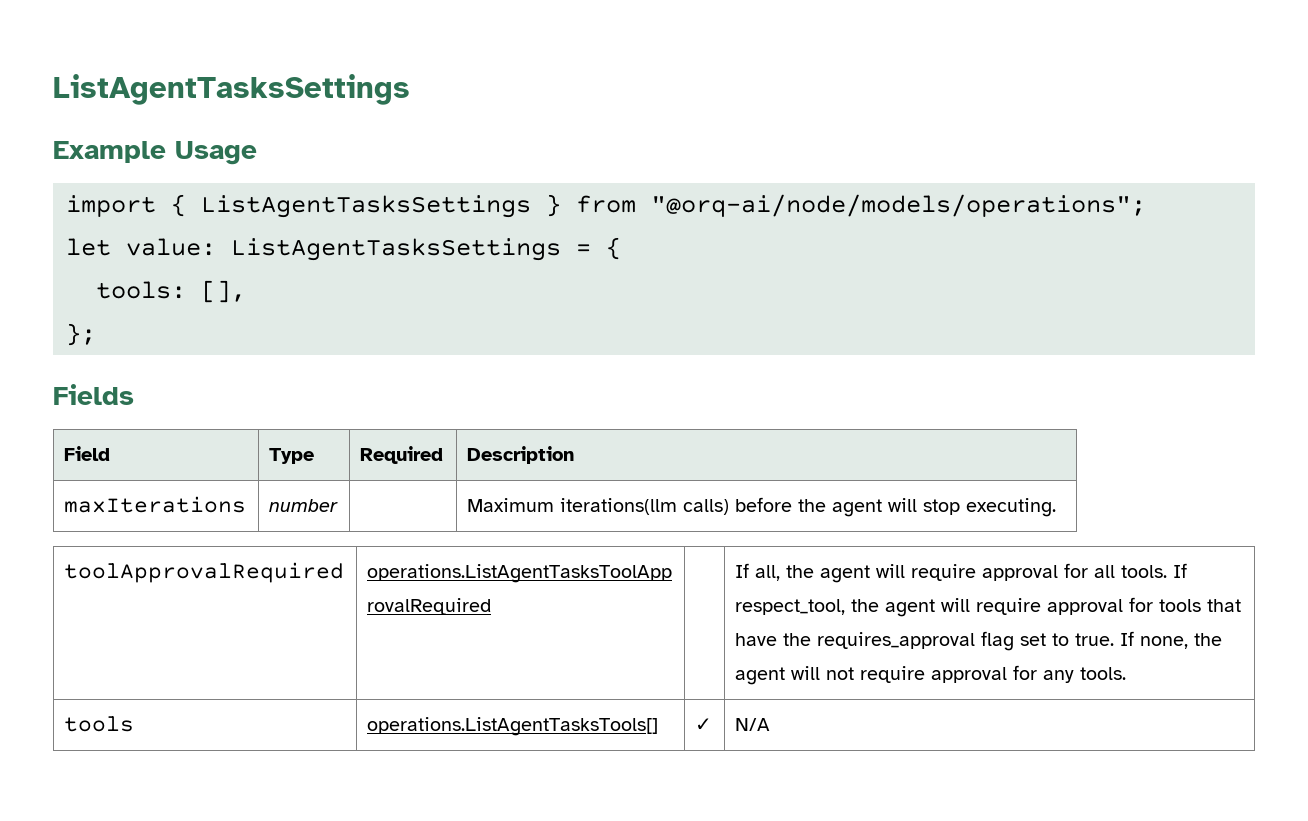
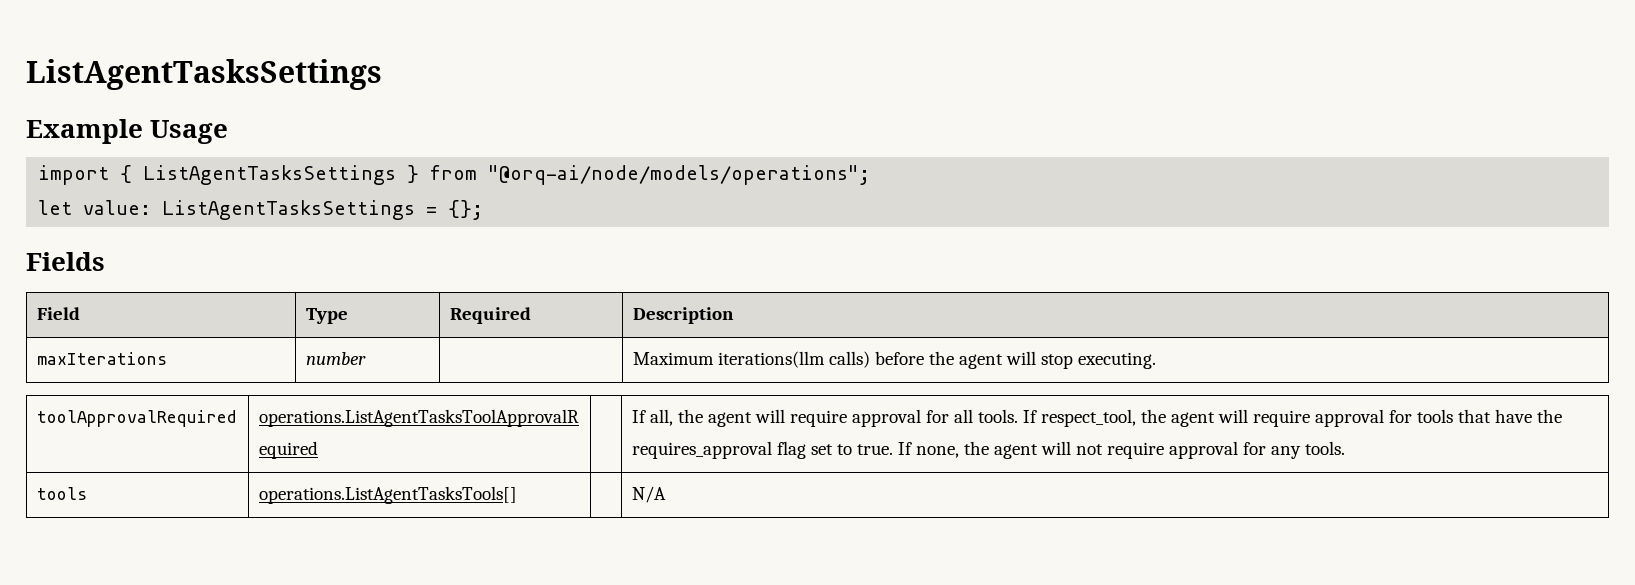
[606,237,622,260] [96,280,247,303] [66,323,97,346] { // tools: [], // }; -> [448,200,484,220] {};
[695,718,713,731] ✓ -> (517, 495) none

